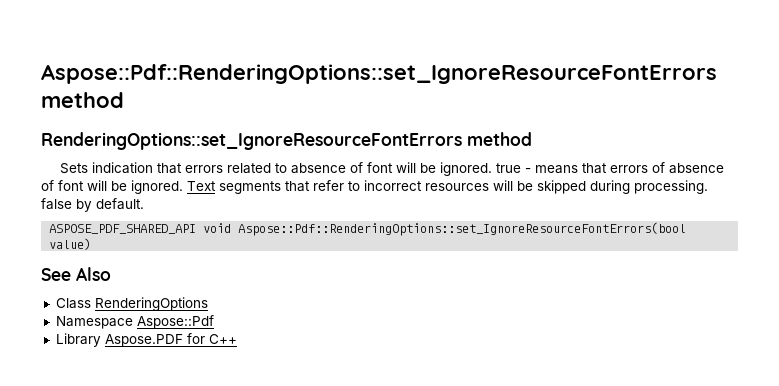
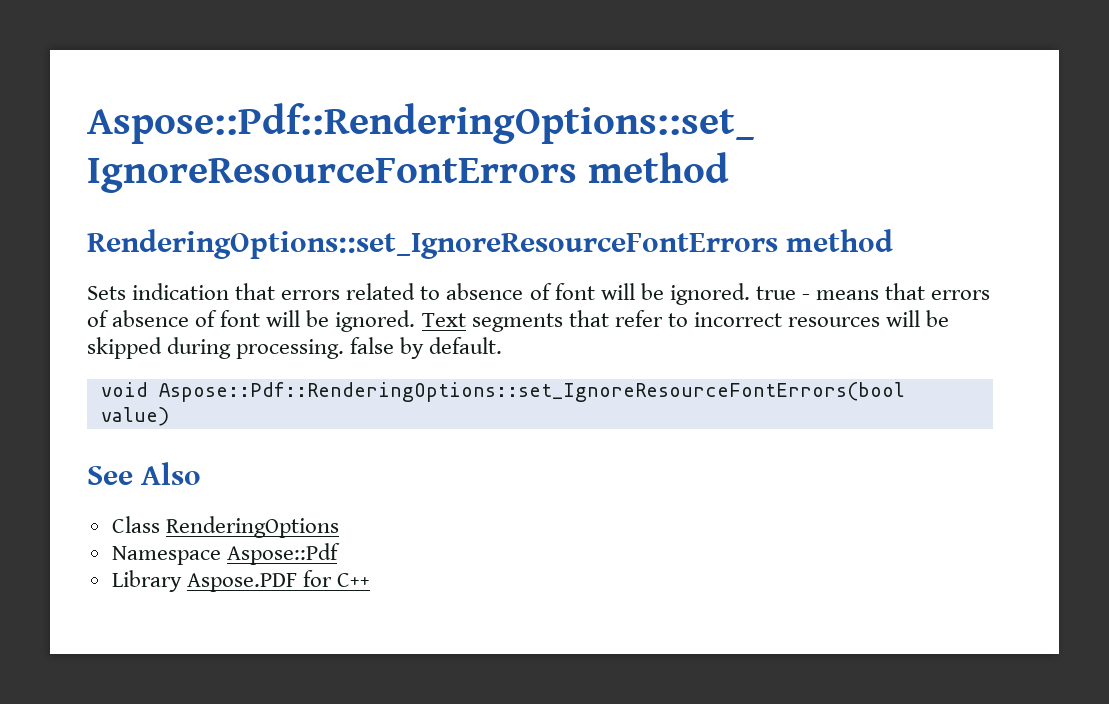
[49,224,197,234] ASPOSE_PDF_SHARED_API -> (503, 345) none

